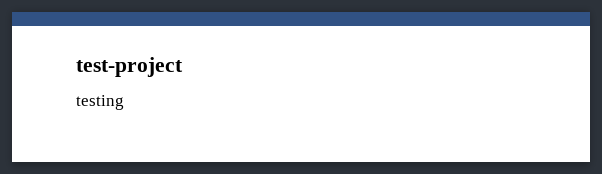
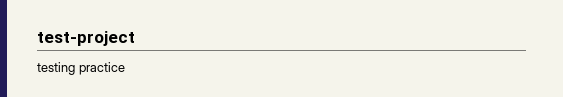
(124, 102) none -> [78,62,125,75] practice

